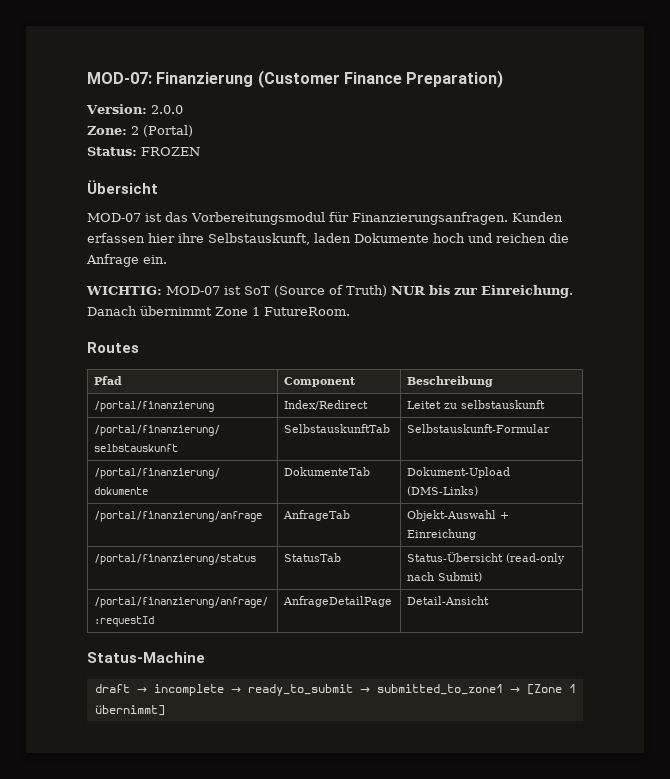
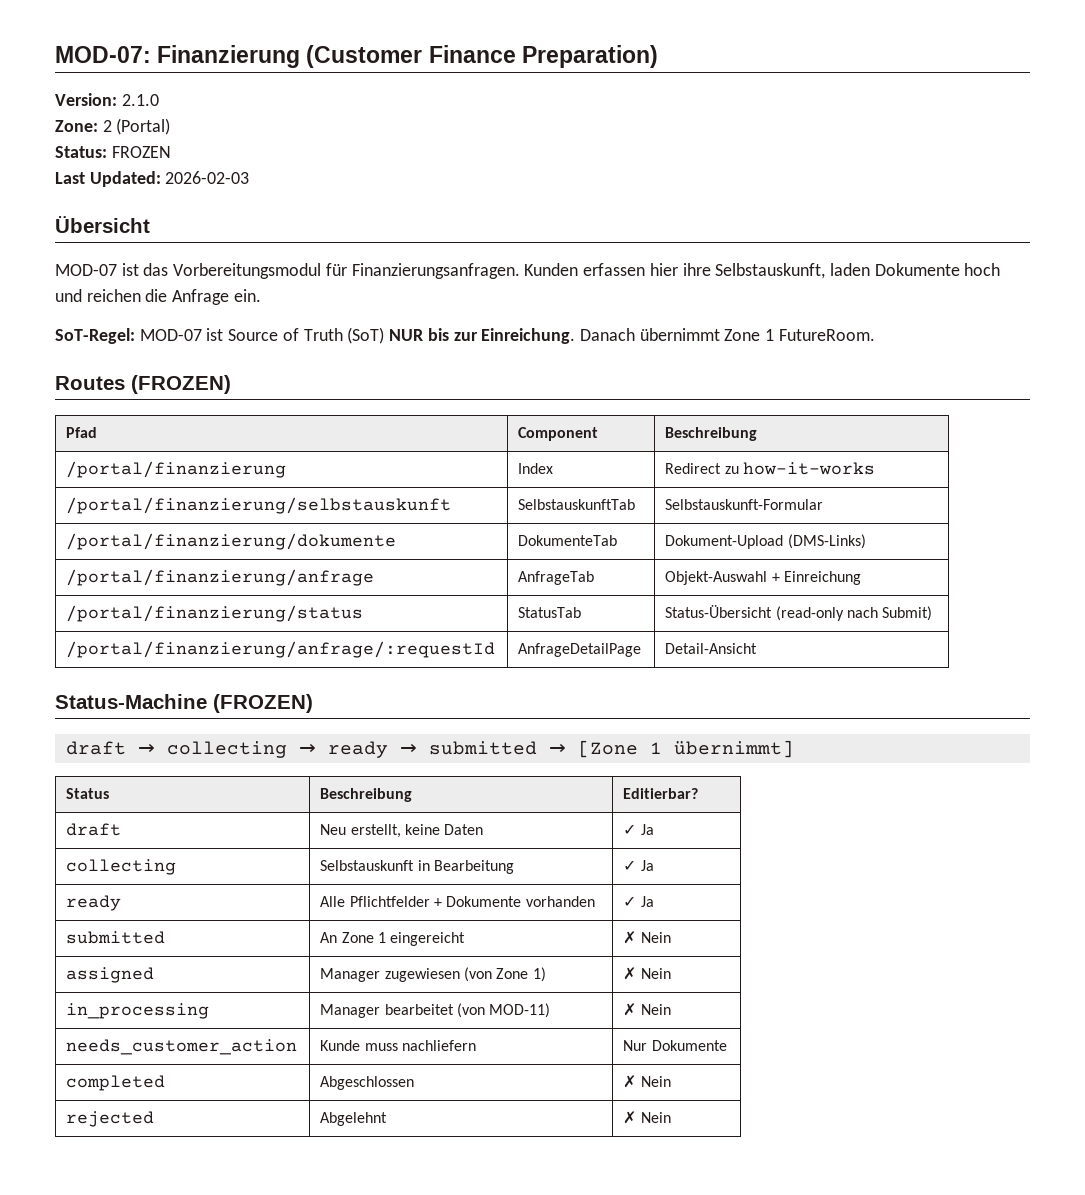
[150,105,183,114] 2.0.0 -> [121,94,159,106] 2.1.0
(200, 151) none -> [55,171,250,187] // Last Updated: 2026-02-03
[86,285,387,297] WICHTIG: MOD-07 ist SoT (Source of Truth) -> [55,327,385,344] SoT-Regel: MOD-07 ist Source of Truth (SoT)
(139, 347) none -> [131,375,231,394] (FROZEN)
[284,400,369,410] [407,400,546,409] Index/Redirect | Leitet zu selbstauskunft -> [518,463,554,474] [665,462,875,475] Index | Redirect zu how-it-works
(205, 657) none -> [213,694,313,713] (FROZEN)
[153,684,503,696] incomplete → ready_to_submit → submitted_to_zone1 -> [166,741,537,758] collecting → ready → submitted
(165, 710) none -> [66,788,110,799] [320,788,413,802] [623,788,699,799] [66,823,122,836] [320,824,484,838] [623,824,654,835] [66,859,177,875] [320,860,514,874] [623,860,654,871] [66,895,122,911] [320,896,595,907] [623,896,654,907] [66,931,166,944] [320,932,466,946] [623,931,671,944] [66,967,155,983] [320,967,546,982] [623,967,671,980] [66,1003,210,1019] [320,1003,551,1018] [623,1003,671,1016] [66,1039,298,1055] [320,1040,476,1051] [623,1040,727,1051] [66,1075,166,1091] [320,1076,415,1090] [623,1075,671,1088] [66,1111,155,1127] [320,1112,388,1126] [623,1111,671,1124] // Status | Beschreibung | Editierbar? // draft | Neu erstellt, keine Daten | ✓ Ja // collecting | Selbstauskunft in Bearbeitung | ✓ Ja // ready | Alle Pflichtfelder + Dokumente vorhanden | ✓ Ja // submitted | An Zone 1 eingereicht | ✗ Nein // assigned | Manager zugewiesen (von Zone 1) | ✗ Nein // in_processing | Manager bearbeitet (von MOD-11) | ✗ Nein // needs_customer_action | Kunde muss nachliefern | Nur Dokumente // completed | Abgeschlossen | ✗ Nein // rejected | Abgelehnt | ✗ Nein

